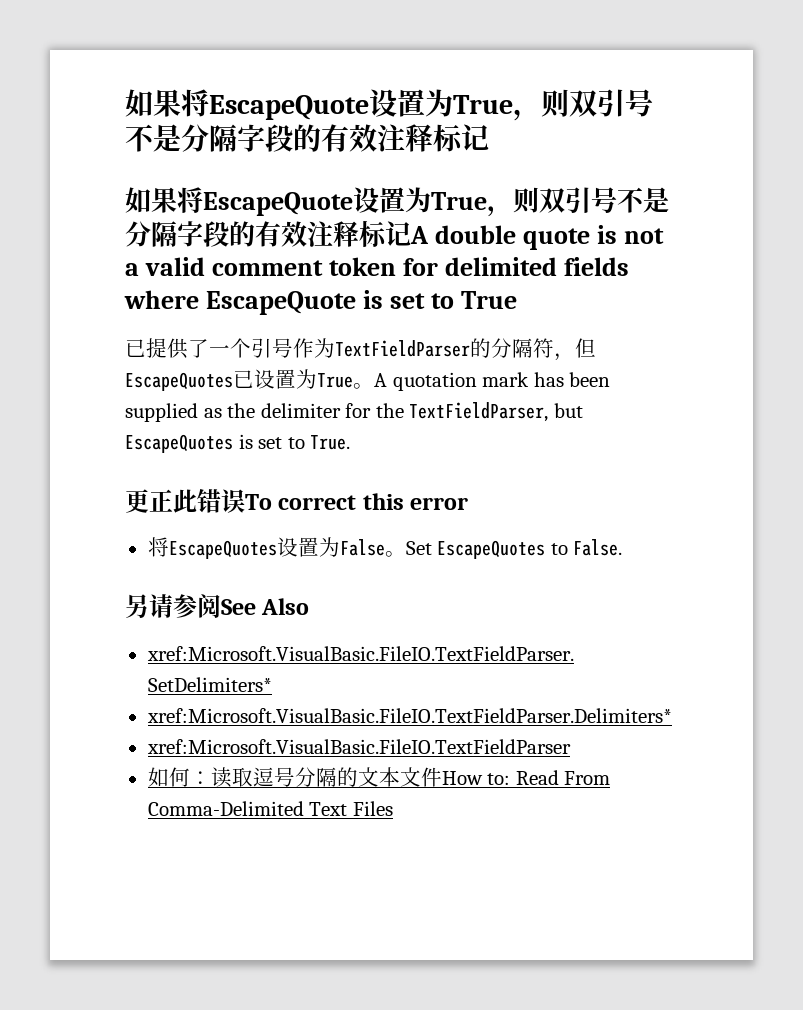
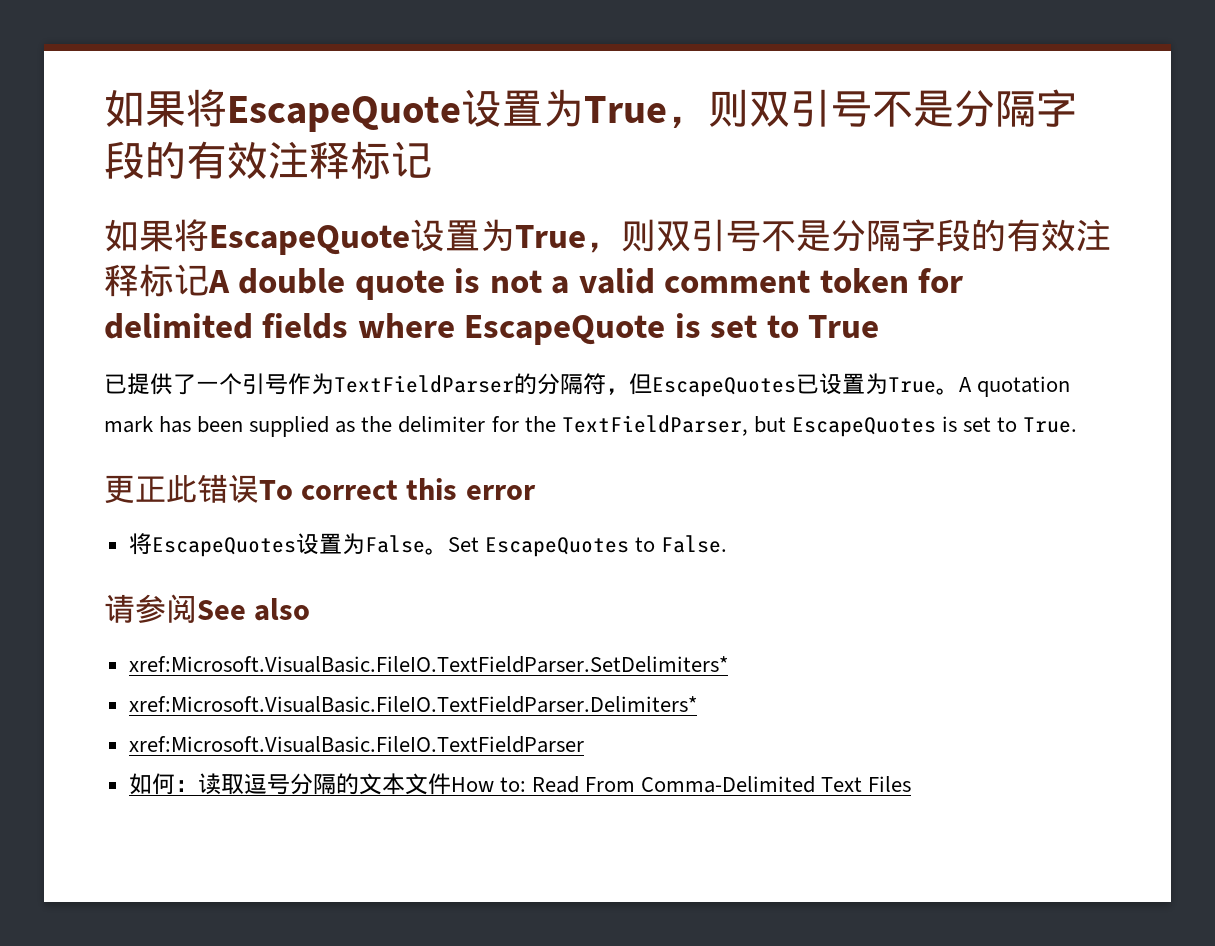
[125,594,149,618] 另 -> (727, 544) none
[261,598,310,615] Also -> [254,598,311,621] also

